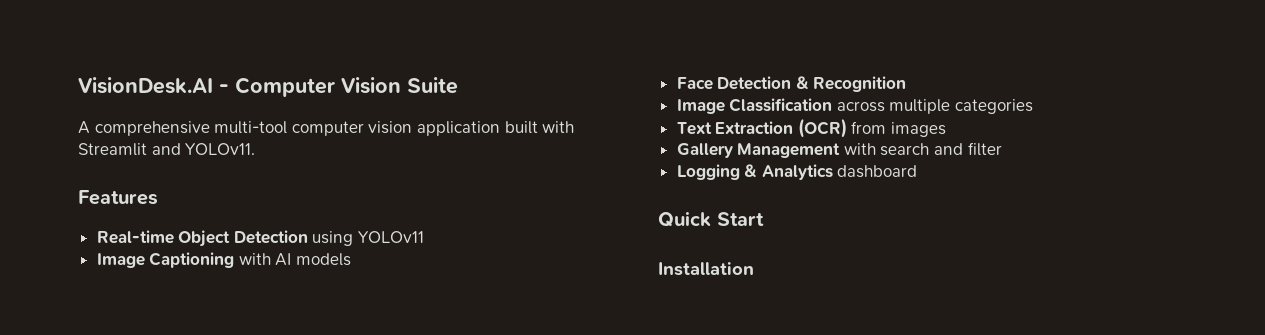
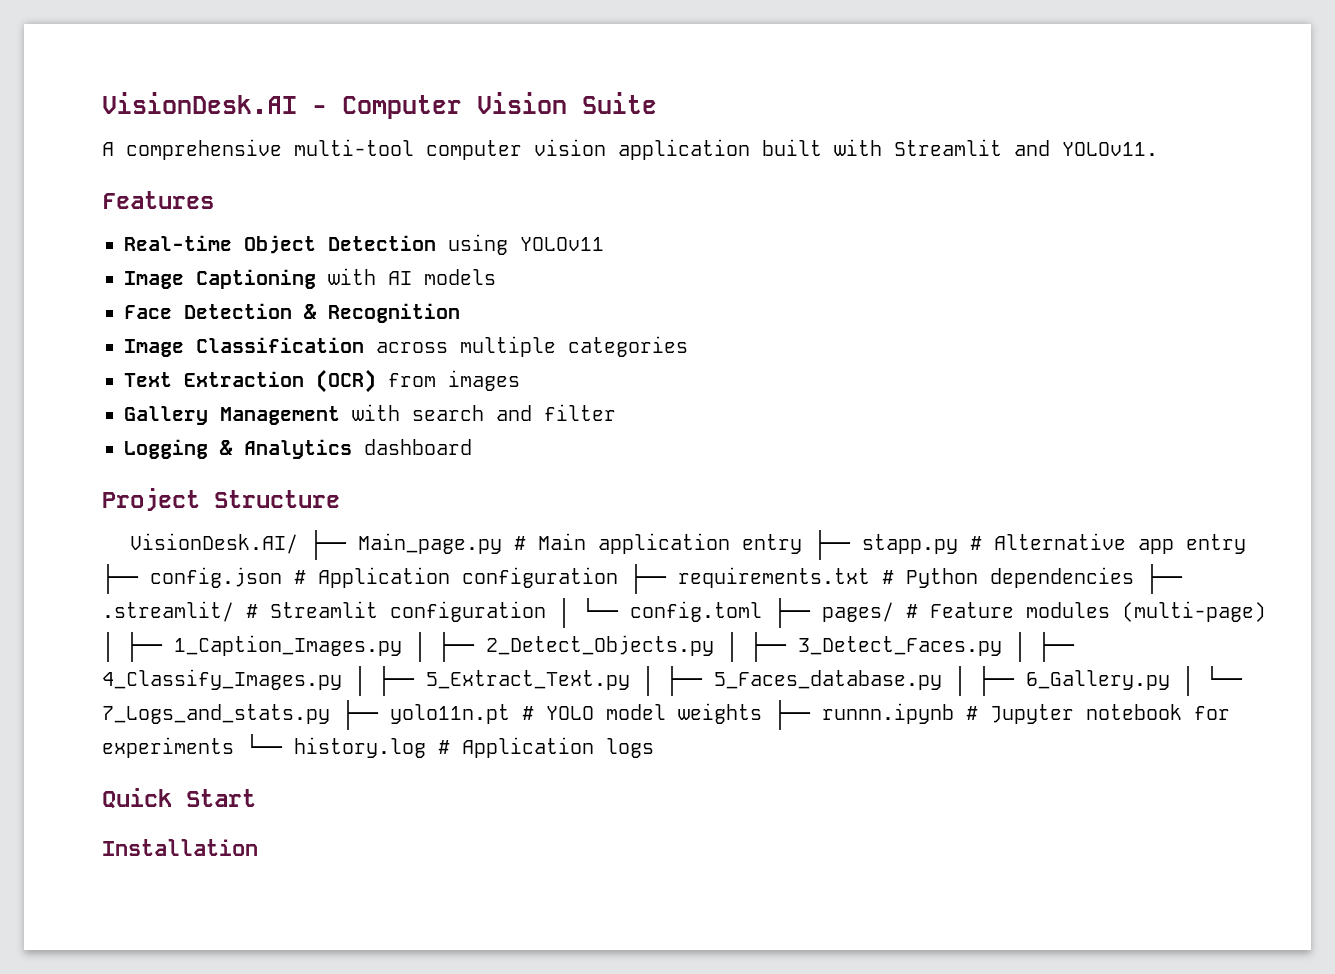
(918, 171) none -> [102,488,340,511] [129,530,1246,560] [102,564,1183,594] [102,598,1266,628] [102,632,1075,662] [102,666,1243,696] [102,700,1230,730] [102,734,654,758] // Project Structure // VisionDesk.AI/ ├── Main_page.py # Main application entry ├── stapp.py # Alternative app entry ├── config.json # Application configuration ├── requirements.txt # Python dependencies ├── .streamlit/ # Streamlit configuration │ └── config.toml ├── pages/ # Feature modules (multi-page) │ ├── 1_Caption_Images.py │ ├── 2_Detect_Objects.py │ ├── 3_Detect_Faces.py │ ├── 4_Classify_Images.py │ ├── 5_Extract_Text.py │ ├── 5_Faces_database.py │ ├── 6_Gallery.py │ └── 7_Logs_and_stats.py ├── yolo11n.pt # YOLO model weights ├── runnn.ipynb # Jupyter notebook for experiments └── history.log # Application logs

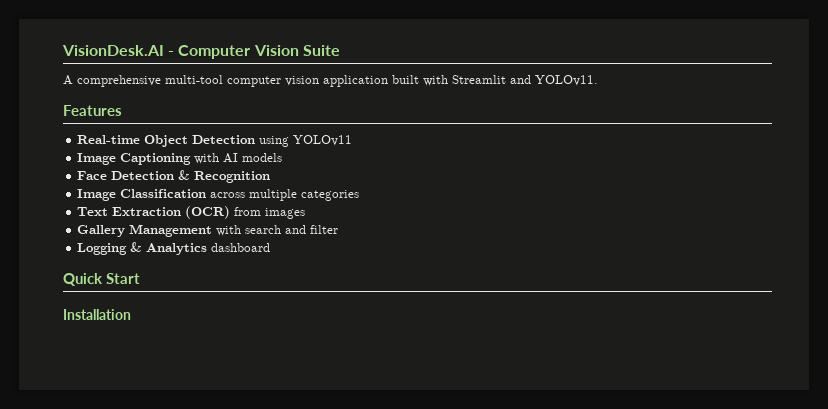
[102,488,340,511] [129,530,1246,560] [102,564,1183,594] [102,598,1266,628] [102,632,1075,662] [102,666,1243,696] [102,700,1230,730] [102,734,654,758] // Project Structure // VisionDesk.AI/ ├── Main_page.py # Main application entry ├── stapp.py # Alternative app entry ├── config.json # Application configuration ├── requirements.txt # Python dependencies ├── .streamlit/ # Streamlit configuration │ └── config.toml ├── pages/ # Feature modules (multi-page) │ ├── 1_Caption_Images.py │ ├── 2_Detect_Objects.py │ ├── 3_Detect_Faces.py │ ├── 4_Classify_Images.py │ ├── 5_Extract_Text.py │ ├── 5_Faces_database.py │ ├── 6_Gallery.py │ └── 7_Logs_and_stats.py ├── yolo11n.pt # YOLO model weights ├── runnn.ipynb # Jupyter notebook for experiments └── history.log # Application logs -> (271, 247) none

